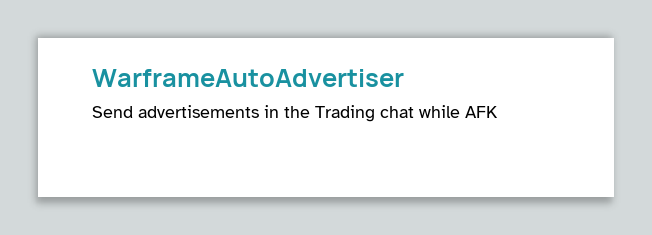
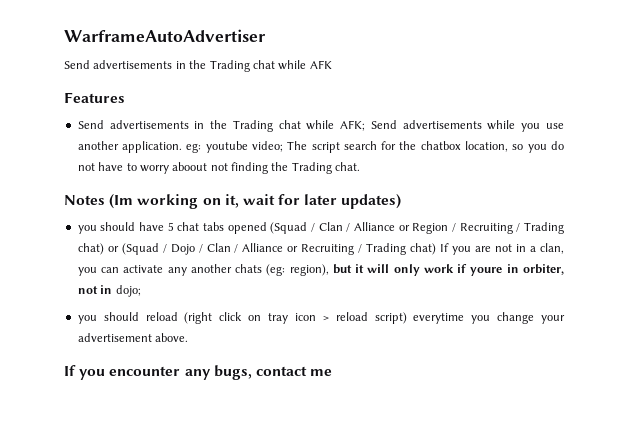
(498, 112) none -> [64,92,125,103] [77,120,564,132] [77,141,565,153] [77,162,361,174] [64,194,402,209] [77,222,565,234] [77,243,564,255] [77,264,564,276] [77,285,141,297] [77,312,565,324] [77,333,189,342] [64,365,333,380] // Features // Send advertisements in the Trading chat while AFK; Send advertisements while you use another application. eg: youtube video; The script search for the chatbox location, so you do not have to worry aboout not finding the Trading chat. // Notes (Im working on it, wait for later updates) // you should have 5 chat tabs opened (Squad / Clan / Alliance or Region / Recruiting / Trading chat) or (Squad / Dojo / Clan / Alliance or Recruiting / Trading chat) If you are not in a clan, you can activate any another chats (eg: region), but it will only work if youre in orbiter, not in dojo; // you should reload (right click on tray icon > reload script) everytime you change your advertisement above. // If you encounter any bugs, contact me

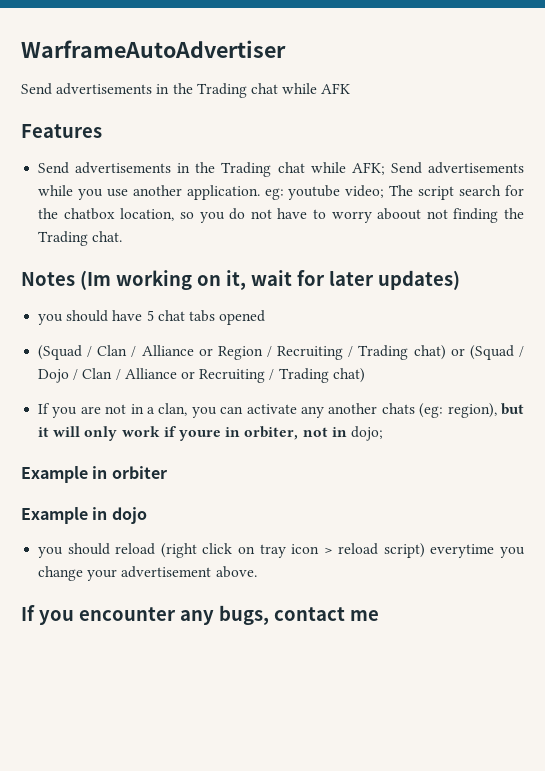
(267, 228) none -> (266, 317) //
(437, 249) none -> (365, 375) //
(141, 291) none -> [21,466,167,483] [21,507,147,524] // Example in orbiter // Example in dojo

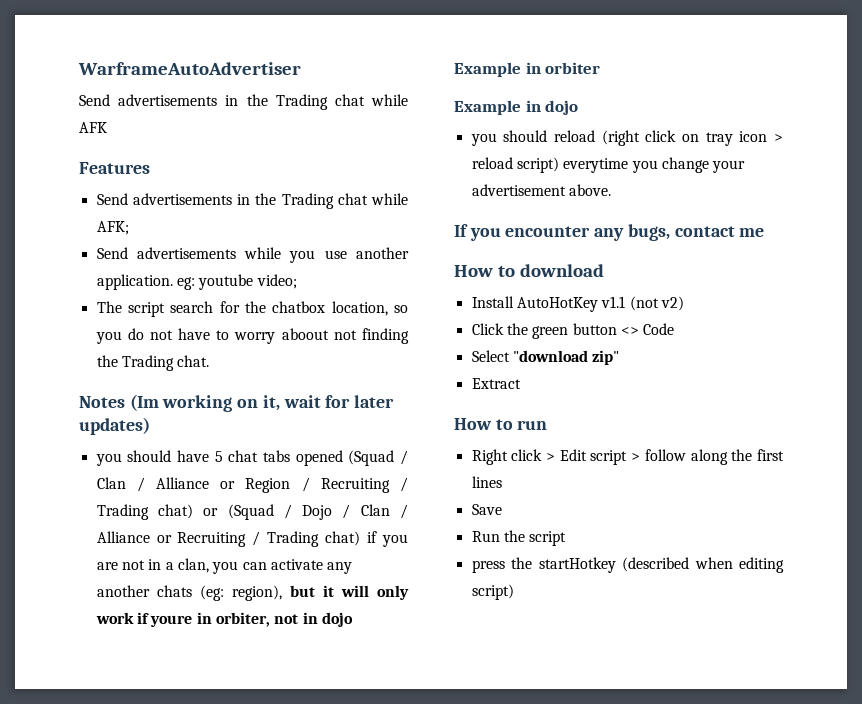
(385, 168) none -> (129, 228) //
(385, 191) none -> (297, 281) //
(266, 317) // -> (343, 458) none
[38,403,51,414] // If -> [367,531,378,543] if
[350,426,383,441] dojo; -> [321,612,353,627] dojo
(379, 615) none -> [454,264,604,277] [471,296,684,312] [471,323,675,339] [471,350,620,365] [471,378,521,389] [454,418,548,430] [471,449,784,465] [471,476,502,488] [471,504,502,515] [471,530,567,546] [471,557,784,573] [471,584,514,600] // How to download // Install AutoHotKey v1.1 (not v2) // Click the green button <> Code // Select "download zip" // Extract // How to run // Right click > Edit script > follow along the first lines // Save // Run the script // press the startHotkey (described when editing script)

